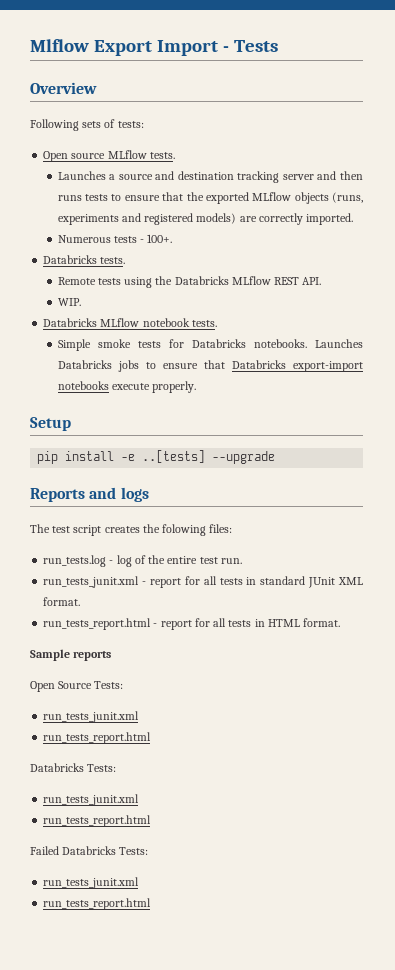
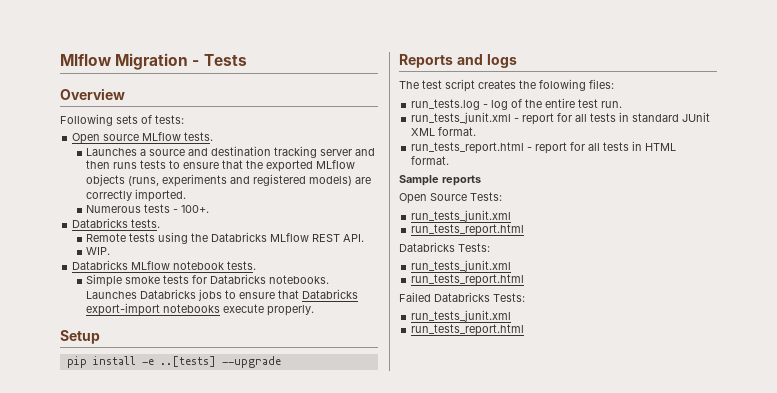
[93,40,218,56] Export Import -> [115,53,189,70] Migration

